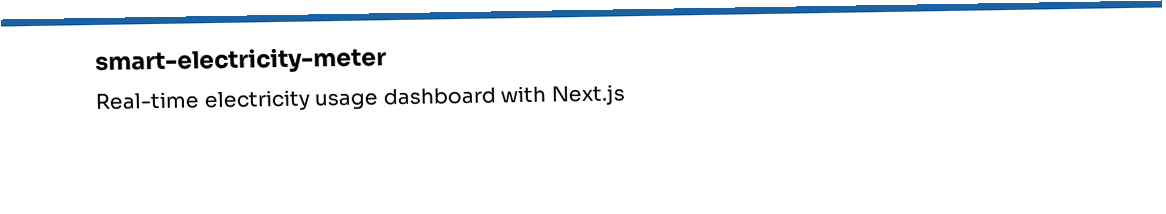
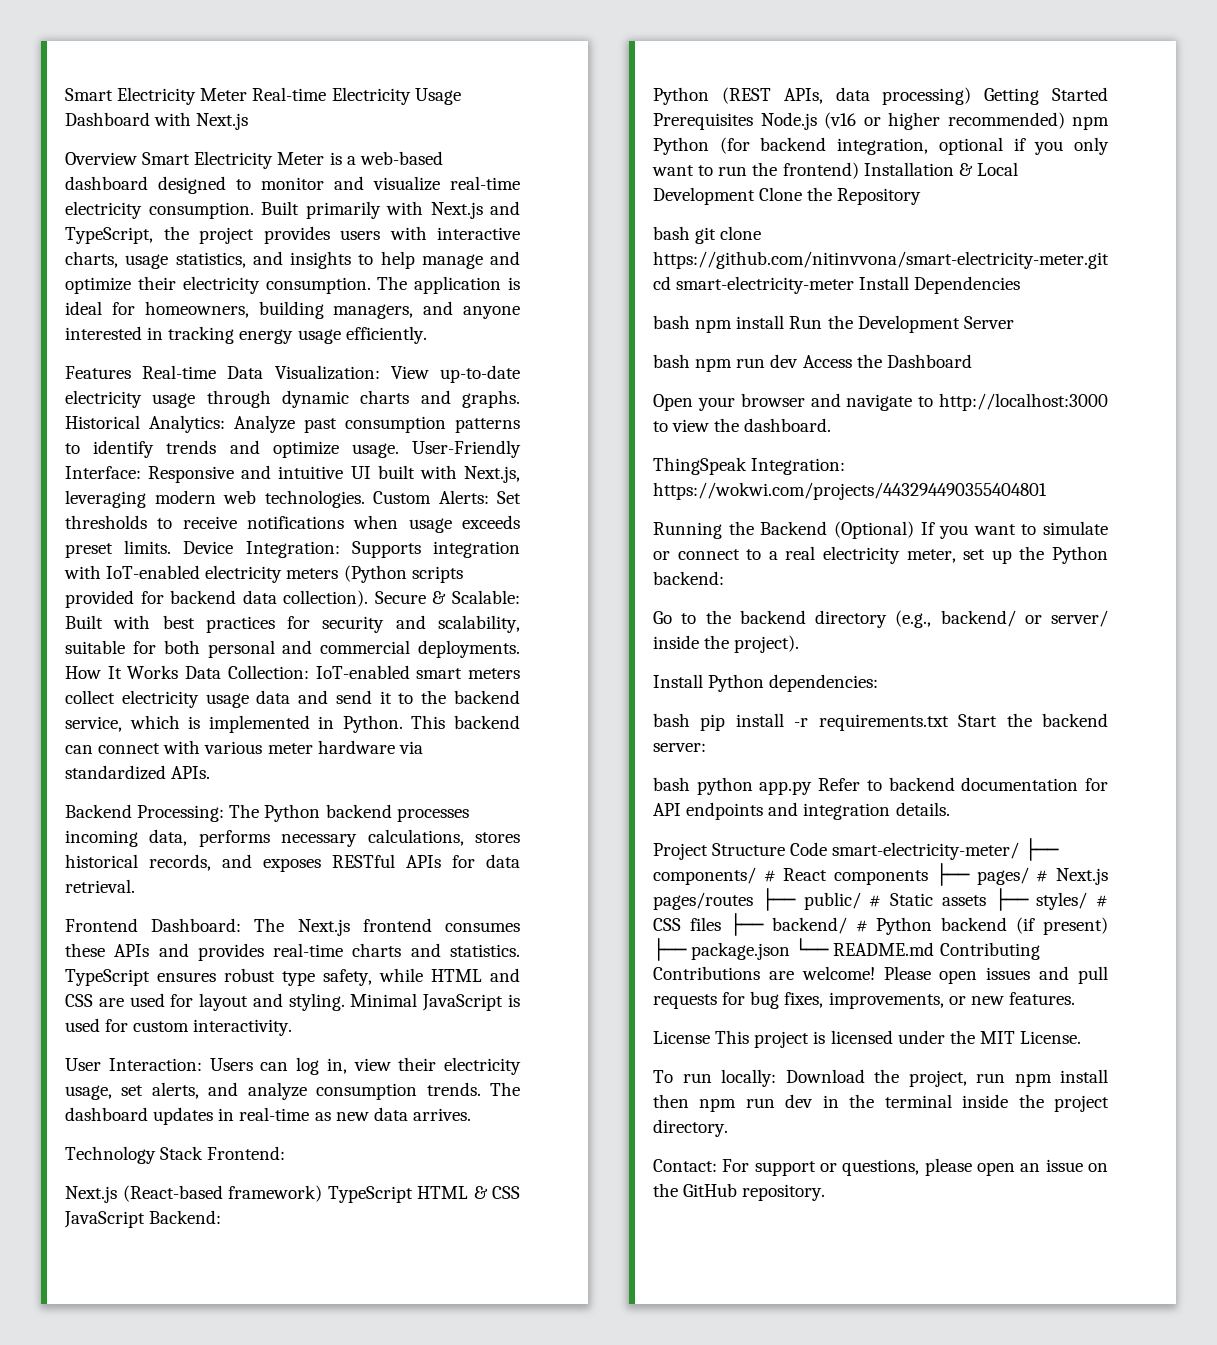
[95,46,387,76] [95,84,625,113] smart-electricity-meter // Real-time electricity usage dashboard with Next.js -> [65,87,461,105] [65,112,249,130] [65,151,443,169] [65,176,520,194] [65,201,520,219] [65,226,520,244] [65,251,520,269] [65,276,520,294] [65,301,520,319] [65,326,427,344] [65,365,520,383] [65,390,520,408] [65,415,520,433] [65,440,521,458] [65,465,521,483] [65,490,521,508] [65,515,520,533] [65,540,520,558] [64,565,463,583] [65,590,520,608] [65,615,520,633] [65,640,520,658] [65,665,520,679] [65,690,520,708] [65,715,520,733] [65,740,423,754] [65,765,211,780] [65,804,469,822] [65,829,520,847] [65,854,520,872] [65,879,135,893] [65,918,520,936] [65,943,520,961] [65,968,520,986] [65,993,520,1011] [65,1018,293,1036] [65,1057,521,1075] [65,1082,520,1100] [65,1107,471,1125] [65,1146,286,1164] [65,1185,520,1203] [64,1210,222,1228] [653,87,1108,105] [653,112,1109,130] [653,137,1109,155] [652,162,1018,179] [653,187,922,205] [653,226,762,244] [653,251,1109,269] [653,276,1021,294] [653,315,1014,333] [653,354,972,372] [653,393,1108,411] [653,418,832,432] [653,457,846,475] [653,482,1047,500] [653,521,1108,539] [653,546,1108,564] [653,571,724,585] [653,610,1108,628] [653,635,800,653] [653,674,879,692] [653,713,1108,731] [653,743,706,752] [653,777,1108,795] [653,802,950,820] [653,838,1059,861] [653,863,1108,886] [653,888,1108,911] [653,913,1108,936] [653,938,1040,961] [653,966,1108,984] [653,991,1075,1009] [653,1030,1082,1048] [653,1069,1108,1087] [653,1094,1109,1112] [653,1119,728,1137] [653,1158,1108,1176] [653,1183,826,1201] Smart Electricity Meter Real-time Electricity Usage Dashboard with Next.js // Overview Smart Electricity Meter is a web-based dashboard designed to monitor and visualize real-time electricity consumption. Built primarily with Next.js and TypeScript, the project provides users with interactive charts, usage statistics, and insights to help manage and optimize their electricity consumption. The application is ideal for homeowners, building managers, and anyone interested in tracking energy usage efficiently. // Features Real-time Data Visualization: View up-to-date electricity usage through dynamic charts and graphs. Historical Analytics: Analyze past consumption patterns to identify trends and optimize usage. User-Friendly Interface: Responsive and intuitive UI built with Next.js, leveraging modern web technologies. Custom Alerts: Set thresholds to receive notifications when usage exceeds preset limits. Device Integration: Supports integration with IoT-enabled electricity meters (Python scripts provided for backend data collection). Secure & Scalable: Built with best practices for security and scalability, suitable for both personal and commercial deployments. How It Works Data Collection: IoT-enabled smart meters collect electricity usage data and send it to the backend service, which is implemented in Python. This backend can connect with various meter hardware via standardized APIs. // Backend Processing: The Python backend processes incoming data, performs necessary calculations, stores historical records, and exposes RESTful APIs for data retrieval. // Frontend Dashboard: The Next.js frontend consumes these APIs and provides real-time charts and statistics. TypeScript ensures robust type safety, while HTML and CSS are used for layout and styling. Minimal JavaScript is used for custom interactivity. // User Interaction: Users can log in, view their electricity usage, set alerts, and analyze consumption trends. The dashboard updates in real-time as new data arrives. // Technology Stack Frontend: // Next.js (React-based framework) TypeScript HTML & CSS JavaScript Backend: // Python (REST APIs, data processing) Getting Started Prerequisites Node.js (v16 or higher recommended) npm Python (for backend integration, optional if you only want to run the frontend) Installation & Local Development Clone the Repository // bash git clone https://github.com/nitinvvona/smart-electricity-meter.git cd smart-electricity-meter Install Dependencies // bash npm install Run the Development Server // bash npm run dev Access the Dashboard // Open your browser and navigate to http://localhost:3000 to view the dashboard. // ThingSpeak Integration: https://wokwi.com/projects/443294490355404801 // Running the Backend (Optional) If you want to simulate or connect to a real electricity meter, set up the Python backend: // Go to the backend directory (e.g., backend/ or server/ inside the project). // Install Python dependencies: // bash pip install -r requirements.txt Start the backend server: // bash python app.py Refer to backend documentation for API endpoints and integration details. // Project Structure Code smart-electricity-meter/ ├── components/ # React components ├── pages/ # Next.js pages/routes ├── public/ # Static assets ├── styles/ # CSS files ├── backend/ # Python backend (if present) ├── package.json └── README.md Contributing Contributions are welcome! Please open issues and pull requests for bug fixes, improvements, or new features. // License This project is licensed under the MIT License. // To run locally: Download the project, run npm install then npm run dev in the terminal inside the project directory. // Contact: For support or questions, please open an issue on the GitHub repository.

